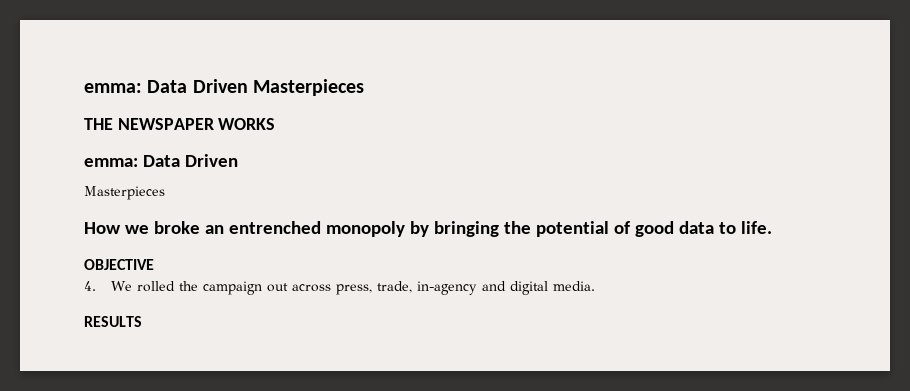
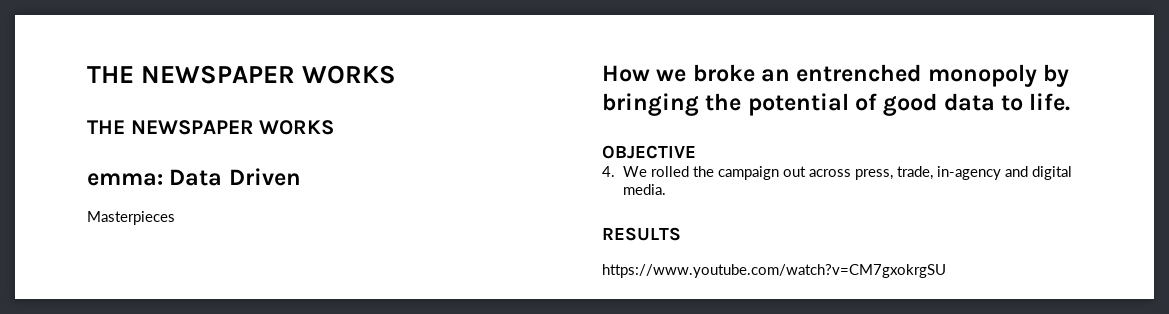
[84,79,365,96] emma: Data Driven Masterpieces -> [87,65,397,84] THE NEWSPAPER WORKS
(142, 321) none -> [602,264,946,278] // https://www.youtube.com/watch?v=CM7gxokrgSU

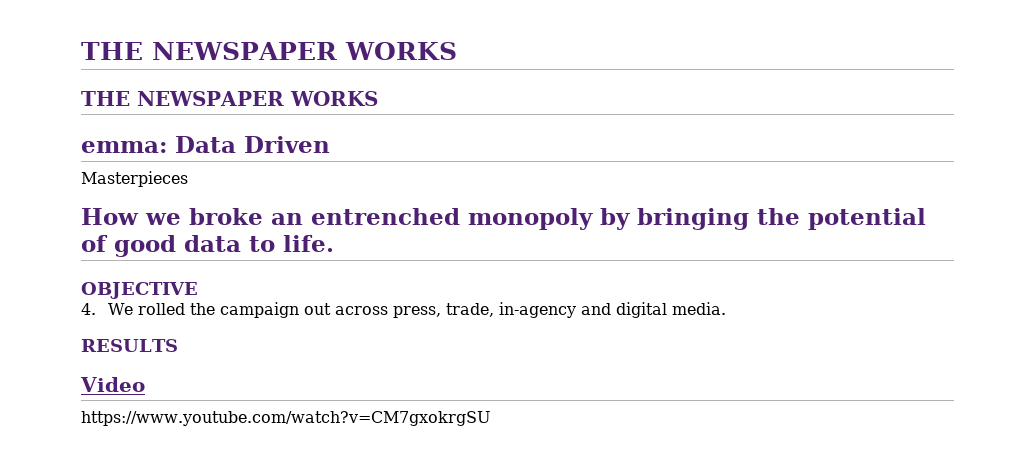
(681, 234) none -> [80,377,145,392] // Video

